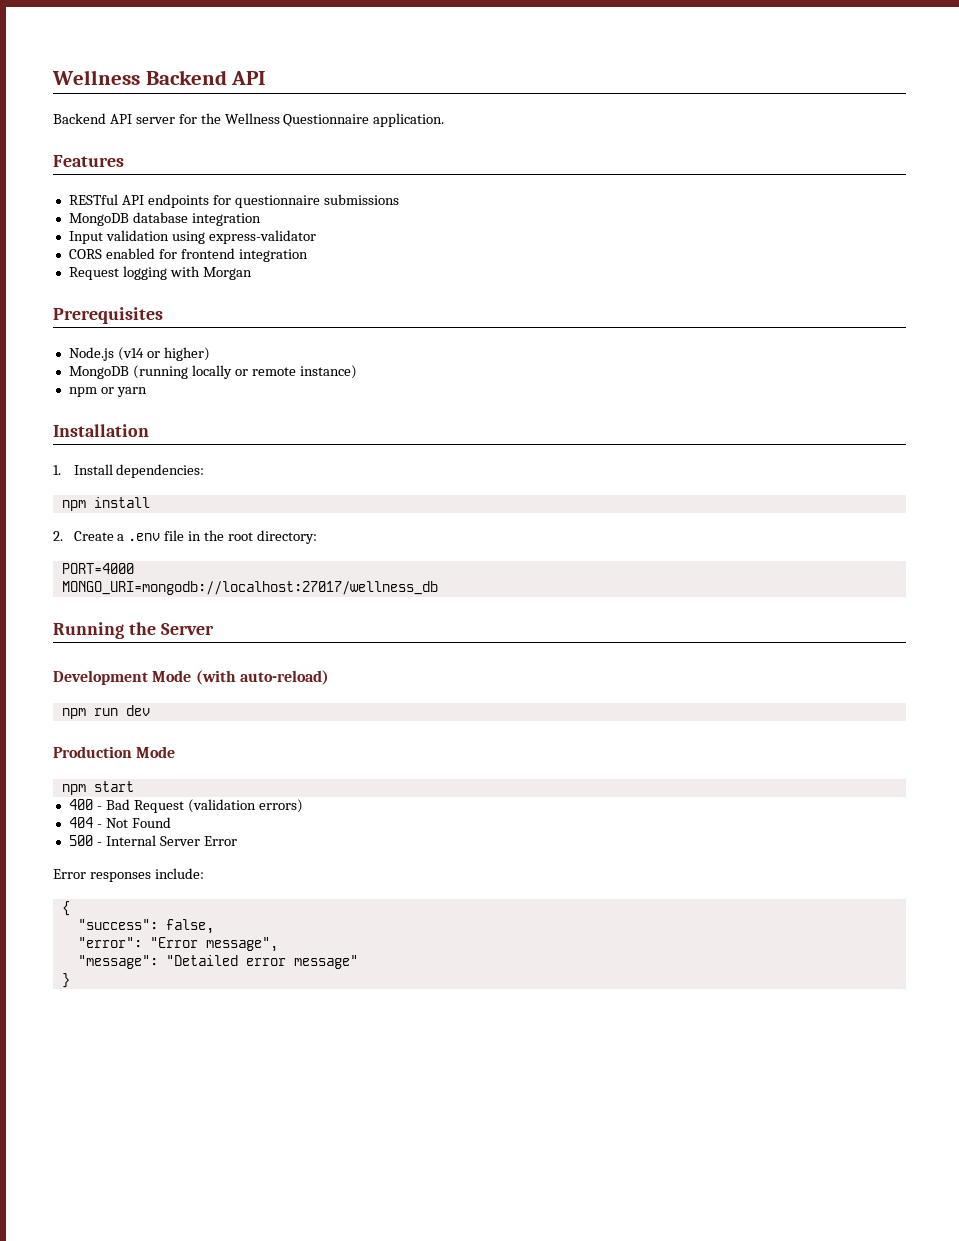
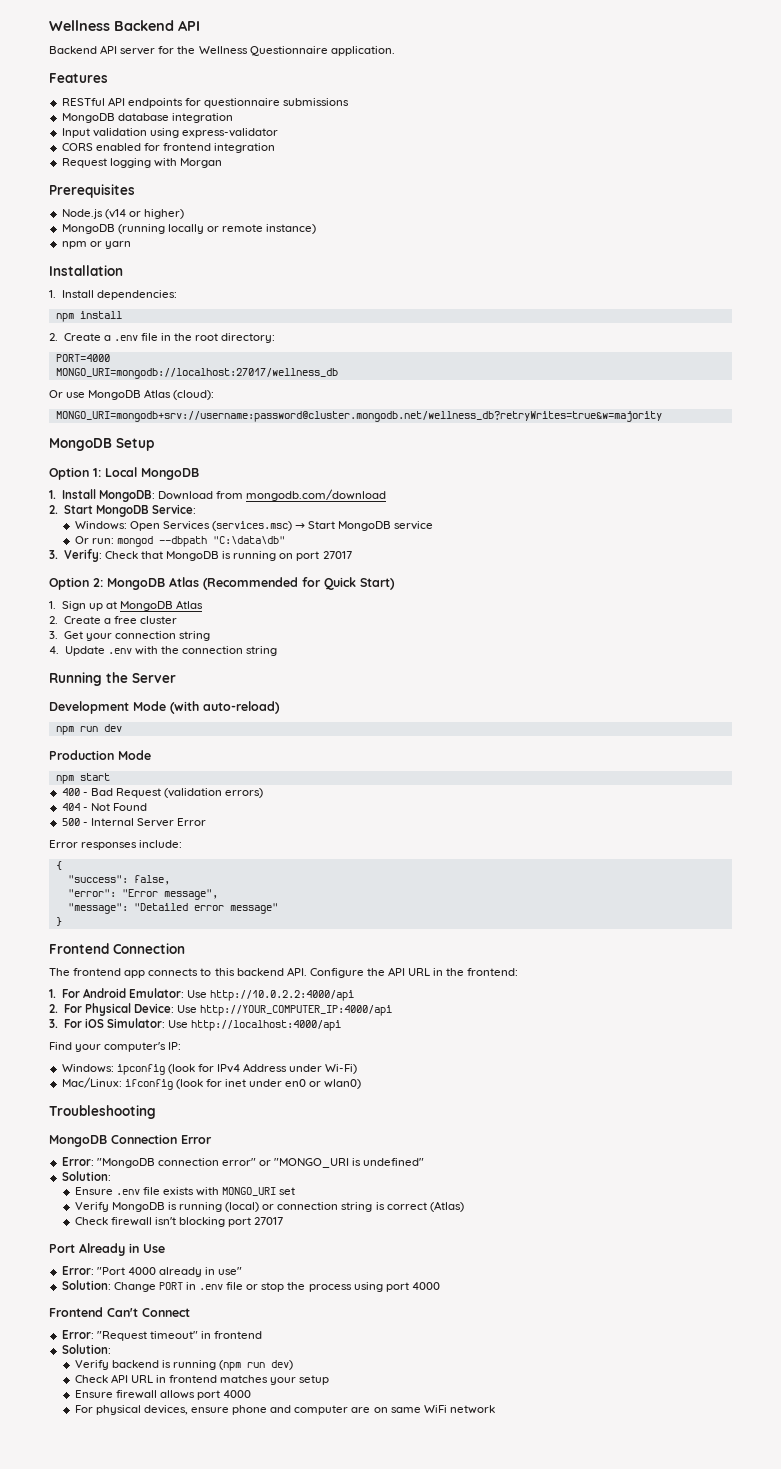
(438, 588) none -> [49,389,215,400] [55,411,662,422] [49,438,154,451] [49,467,199,480] [49,489,387,502] [49,504,196,517] [74,521,434,531] [74,536,285,547] [49,549,352,562] [49,577,395,590] [49,600,204,611] [49,616,178,624] [49,631,211,641] [49,646,278,656] // Or use MongoDB Atlas (cloud): // MONGO_URI=mongodb+srv://username:password@cluster.mongodb.net/wellness_db?retryWrites=true&w=majority // MongoDB Setup // Option 1: Local MongoDB // 1. Install MongoDB: Download from mongodb.com/download // 2. Start MongoDB Service: // Windows: Open Services (services.msc) → Start MongoDB service // Or run: mongod --dbpath "C:\data\db" // 3. Verify: Check that MongoDB is running on port 27017 // Option 2: MongoDB Atlas (Recommended for Quick Start) // 1. Sign up at MongoDB Atlas // 2. Create a free cluster // 3. Get your connection string // 4. Update .env with the connection string
(70, 980) none -> [49,943,185,954] [49,967,519,978] [49,988,355,1001] [49,1003,393,1016] [49,1018,342,1031] [49,1042,182,1052] [61,1063,358,1075] [61,1077,362,1090] [49,1105,156,1119] [49,1134,212,1147] [61,1157,425,1168] [61,1171,111,1181] [74,1187,296,1196] [74,1201,464,1212] [74,1217,284,1227] [49,1243,165,1256] [61,1266,243,1277] [61,1280,440,1292] [49,1307,190,1317] [61,1330,263,1341] [61,1344,111,1354] [74,1360,294,1371] [74,1374,330,1385] [74,1390,252,1400] [74,1405,495,1415] // Frontend Connection // The frontend app connects to this backend API. Configure the API URL in the frontend: // 1. For Android Emulator: Use http://10.0.2.2:4000/api // 2. For Physical Device: Use http://YOUR_COMPUTER_IP:4000/api // 3. For iOS Simulator: Use http://localhost:4000/api // Find your computer's IP: // Windows: ipconfig (look for IPv4 Address under Wi-Fi) // Mac/Linux: ifconfig (look for inet under en0 or wlan0) // Troubleshooting // MongoDB Connection Error // Error: "MongoDB connection error" or "MONGO_URI is undefined" // Solution: // Ensure .env file exists with MONGO_URI set // Verify MongoDB is running (local) or connection string is correct (Atlas) // Check firewall isn't blocking port 27017 // Port Already in Use // Error: "Port 4000 already in use" // Solution: Change PORT in .env file or stop the process using port 4000 // Frontend Can't Connect // Error: "Request timeout" in frontend // Solution: // Verify backend is running (npm run dev) // Check API URL in frontend matches your setup // Ensure firewall allows port 4000 // For physical devices, ensure phone and computer are on same WiFi network

